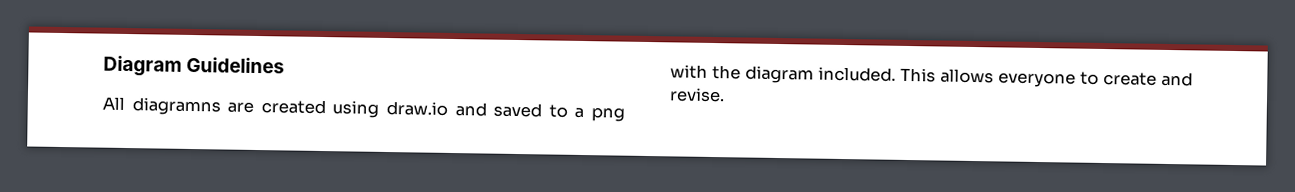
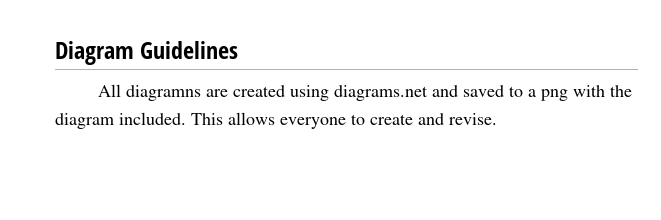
[386,100,448,116] draw.io -> [334,85,429,101] diagrams.net

